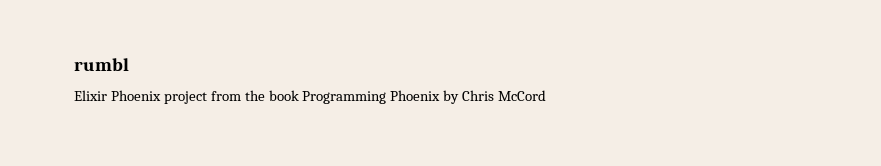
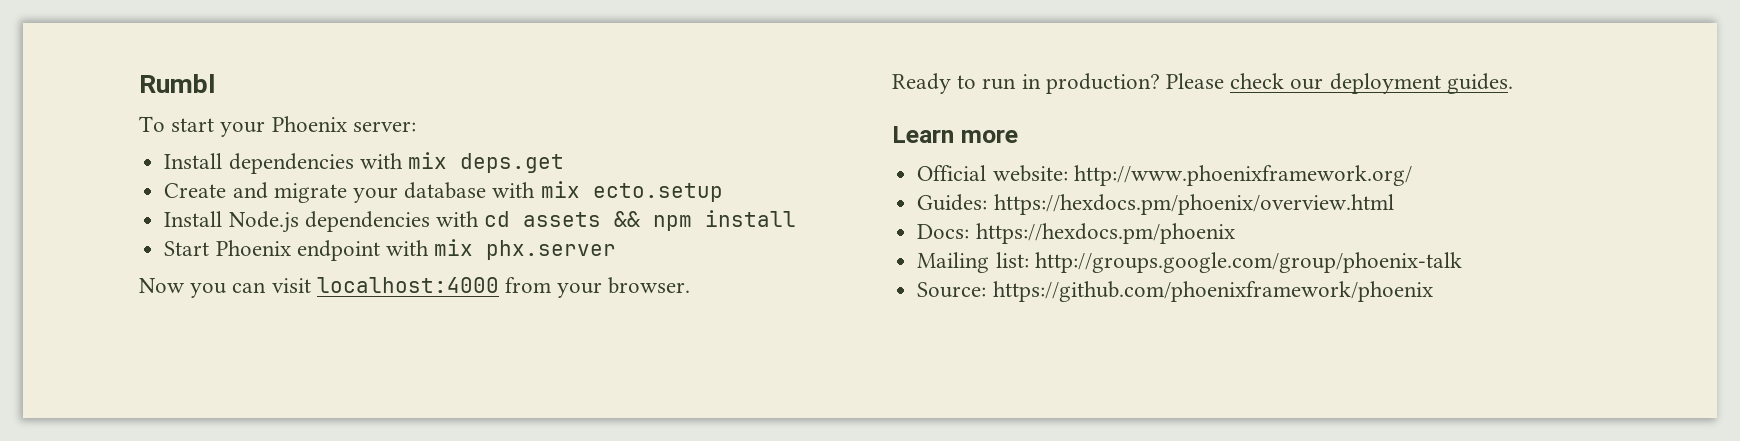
[74,58,129,71] [74,90,547,104] rumbl // Elixir Phoenix project from the book Programming Phoenix by Chris McCord -> [139,74,215,93] [139,116,416,137] [164,152,564,174] [164,181,723,203] [164,210,797,233] [164,239,617,261] [139,277,691,298] [892,73,1513,94] [892,126,1018,143] [917,165,1412,186] [917,194,1394,215] [917,223,1235,244] [917,252,1462,273] [917,281,1433,302] Rumbl // To start your Phoenix server: // Install dependencies with mix deps.get // Create and migrate your database with mix ecto.setup // Install Node.js dependencies with cd assets && npm install // Start Phoenix endpoint with mix phx.server // Now you can visit localhost:4000 from your browser. // Ready to run in production? Please check our deployment guides. // Learn more // Official website: http://www.phoenixframework.org/ // Guides: https://hexdocs.pm/phoenix/overview.html // Docs: https://hexdocs.pm/phoenix // Mailing list: http://groups.google.com/group/phoenix-talk // Source: https://github.com/phoenixframework/phoenix

